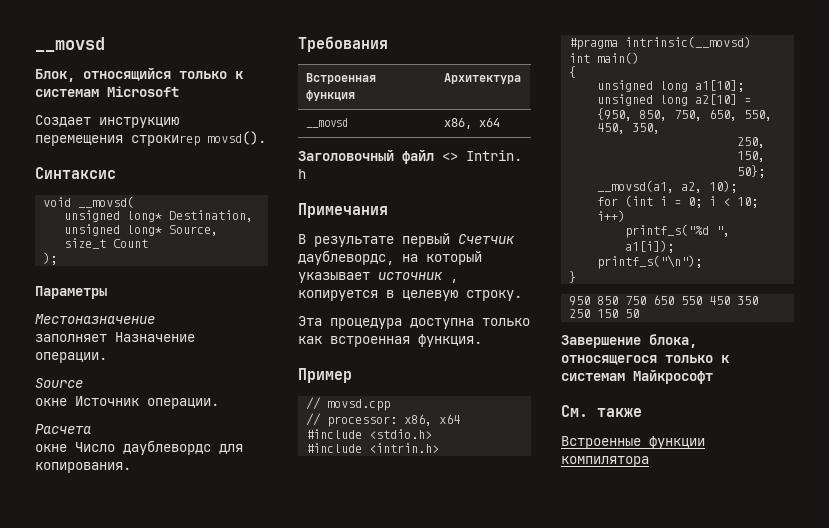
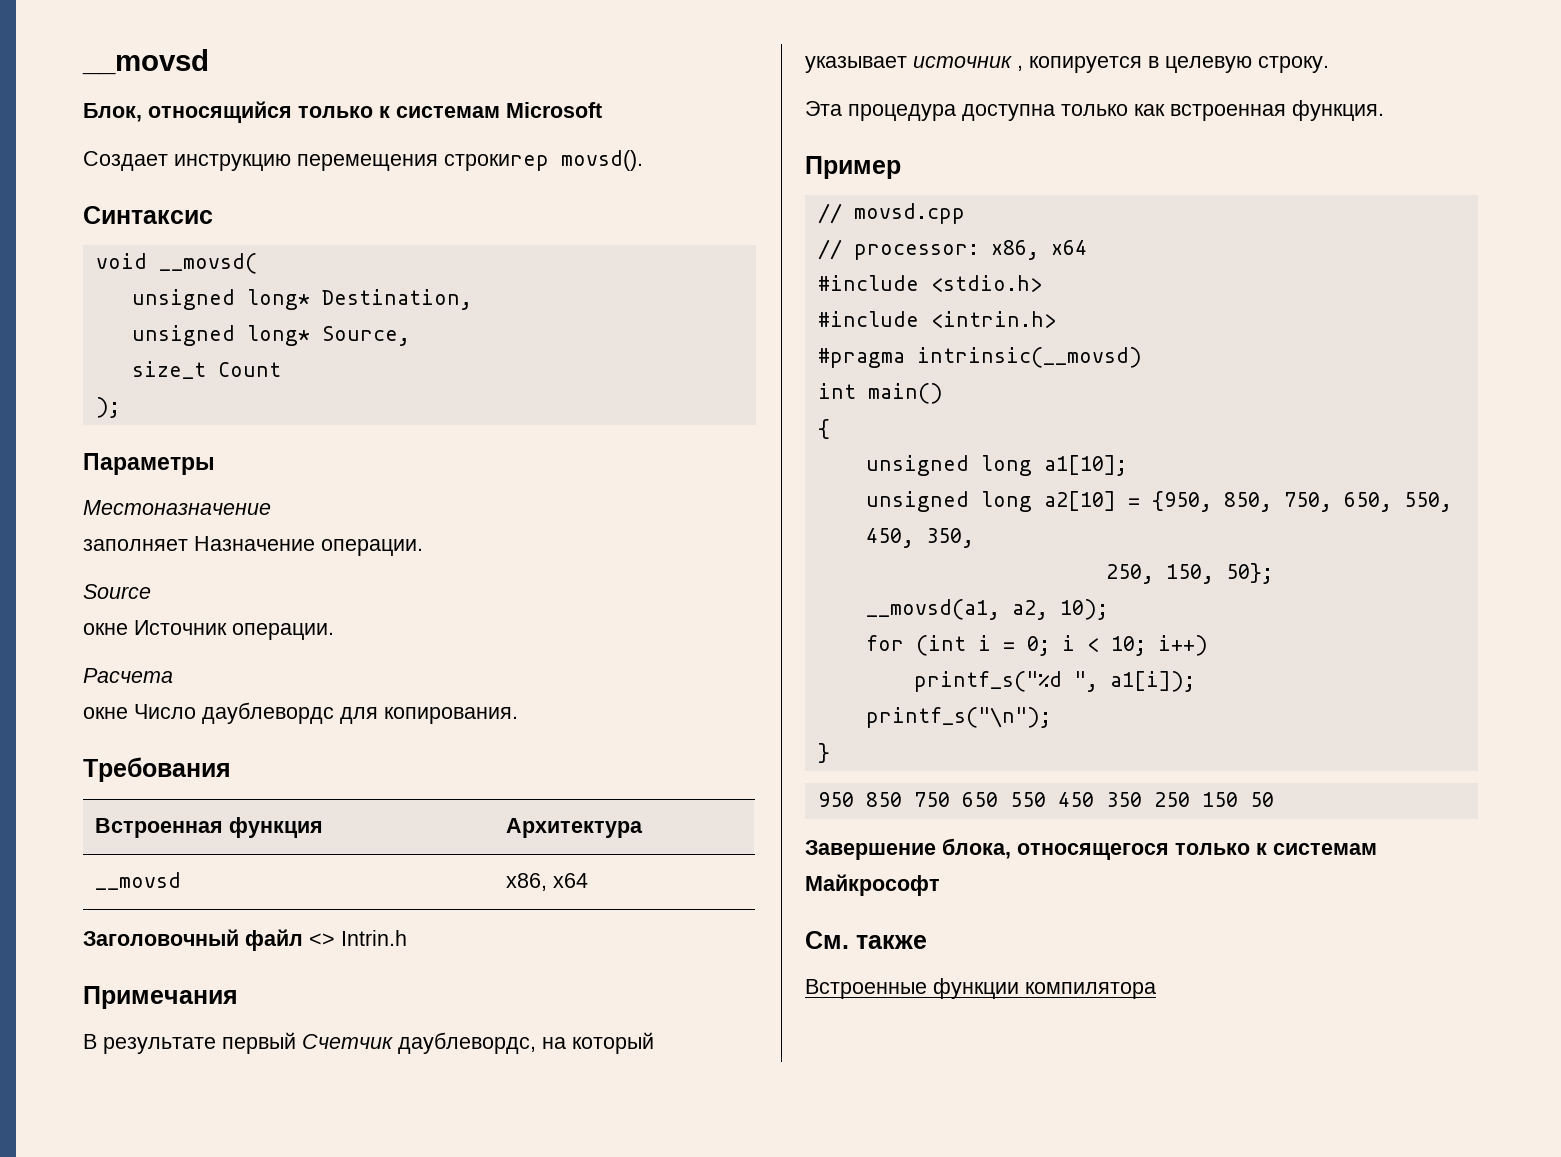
[466,150,522,161] [298,169,306,179] Intrin. h -> [341,930,407,946] Intrin.h

